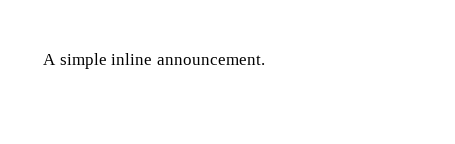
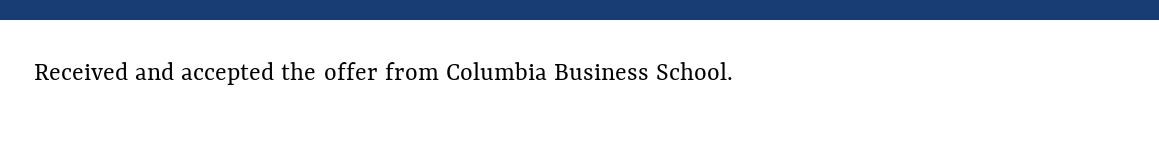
[43,53,265,69] A simple inline announcement. -> [34,62,734,85] Received and accepted the offer from Columbia Business School.

